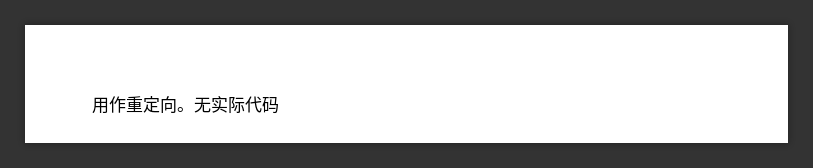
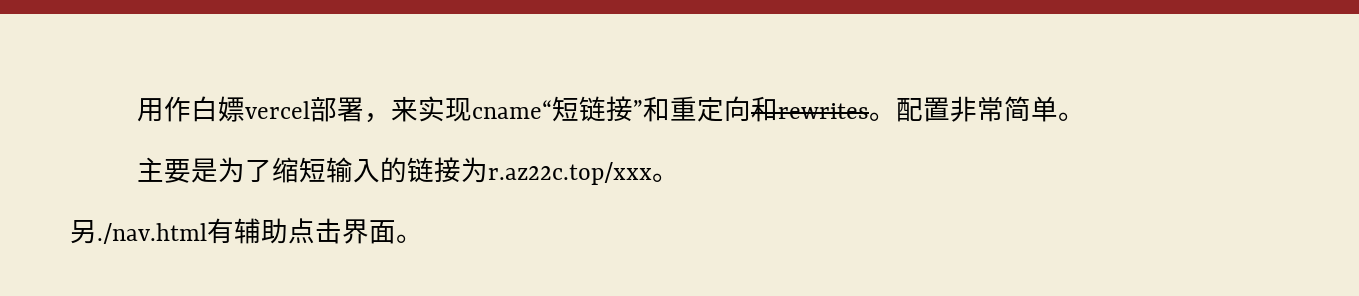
[126,96,279,114] 重定向。无实际代码 -> [190,96,1085,123] [136,157,679,185] [70,218,423,244] 白嫖vercel部署，来实现cname“短链接”和重定向和rewrites。配置非常简单。 // 主要是为了缩短输入的链接为r.az22c.top/xxx。 // 另./nav.html有辅助点击界面。

